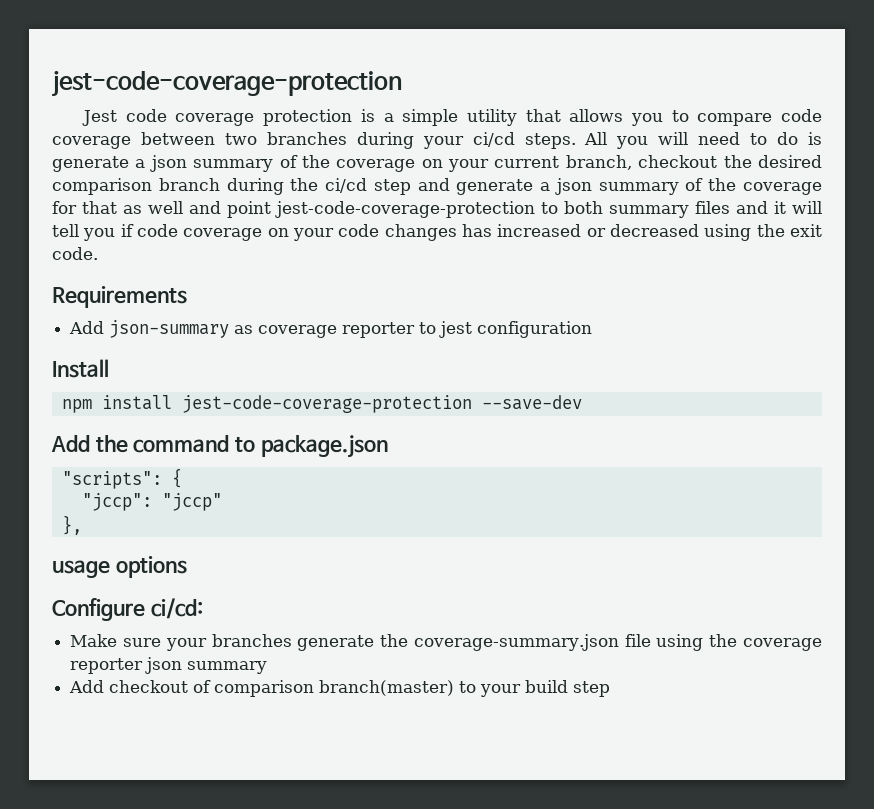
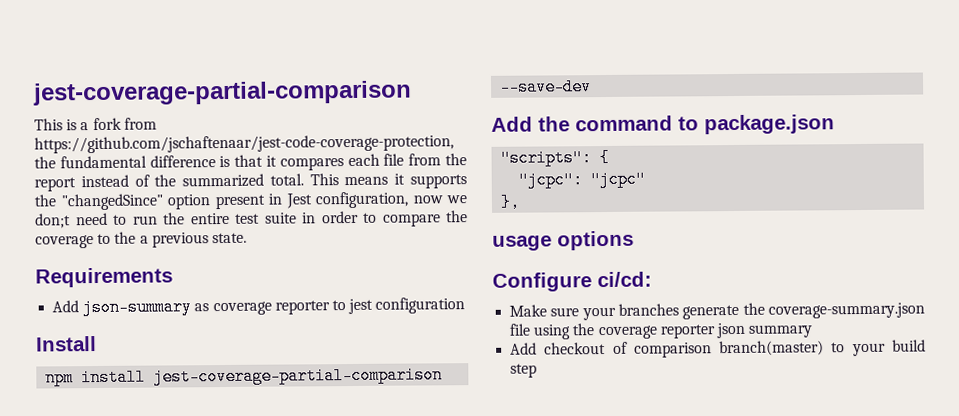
[52,70,402,97] [82,109,823,126] [52,132,823,149] [52,155,822,172] [52,178,822,195] [52,201,822,218] [52,224,823,241] [52,247,98,260] jest-code-coverage-protection // Jest code coverage protection is a simple utility that allows you to compare code coverage between two branches during your ci/cd steps. All you will need to do is generate a json summary of the coverage on your current branch, checkout the desired comparison branch during the ci/cd step and generate a json summary of the coverage for that as well and point jest-code-coverage-protection to both summary files and it will tell you if code coverage on your code changes has increased or decreased using the exit code. -> [33,80,412,106] [34,117,157,131] [34,134,454,154] [34,153,468,171] [34,173,467,192] [34,191,467,211] [35,210,468,229] [35,231,247,249] jest-coverage-partial-comparison // This is a fork from https://github.com/jschaftenaar/jest-code-coverage-protection, the fundamental difference is that it compares each file from the report instead of the summarized total. This means it supports the "changedSince" option present in Jest configuration, now we don;t need to run the entire test suite in order to compare the coverage to the a previous state.
[181,395,472,413] jest-code-coverage-protection -> [153,366,444,386] jest-coverage-partial-comparison
[81,493,222,511] "jccp": "jccp" -> [518,170,647,189] "jcpc": "jcpc"

